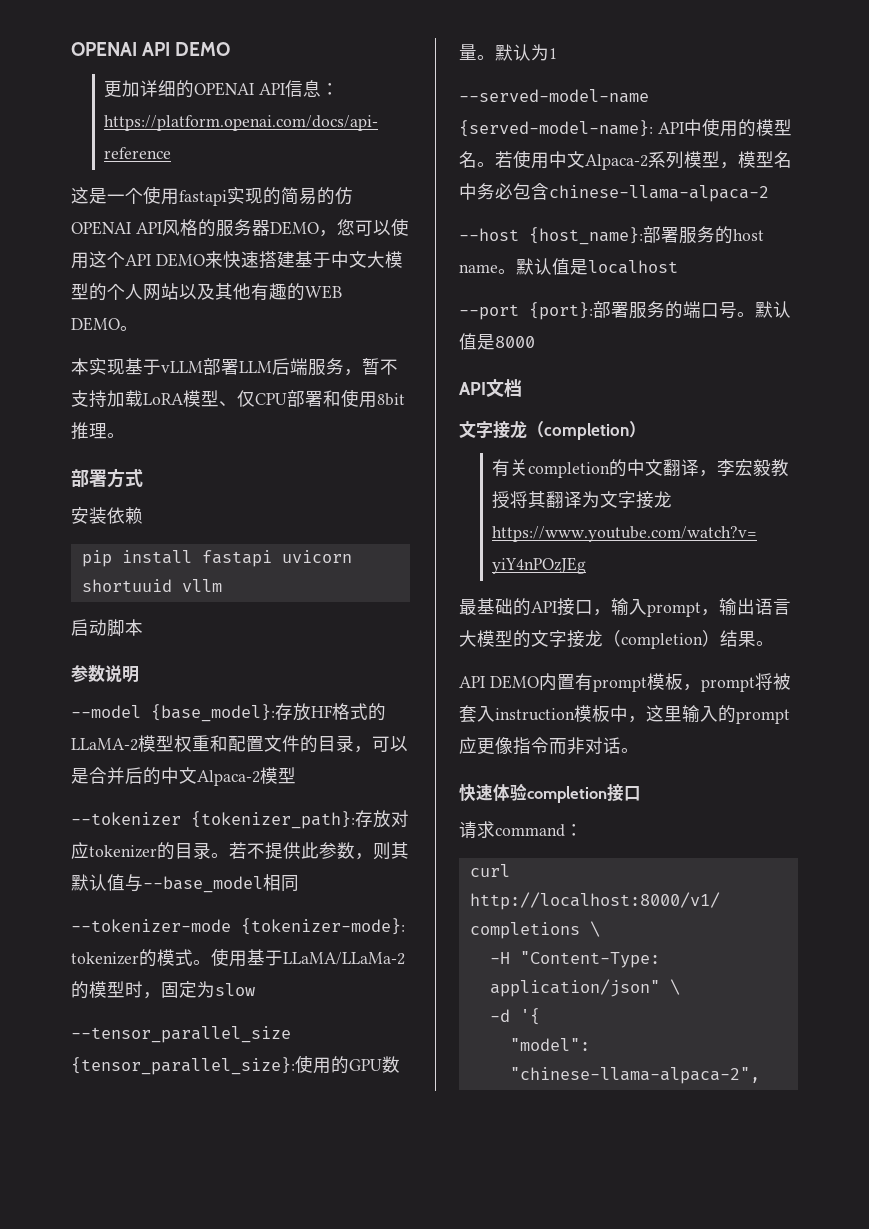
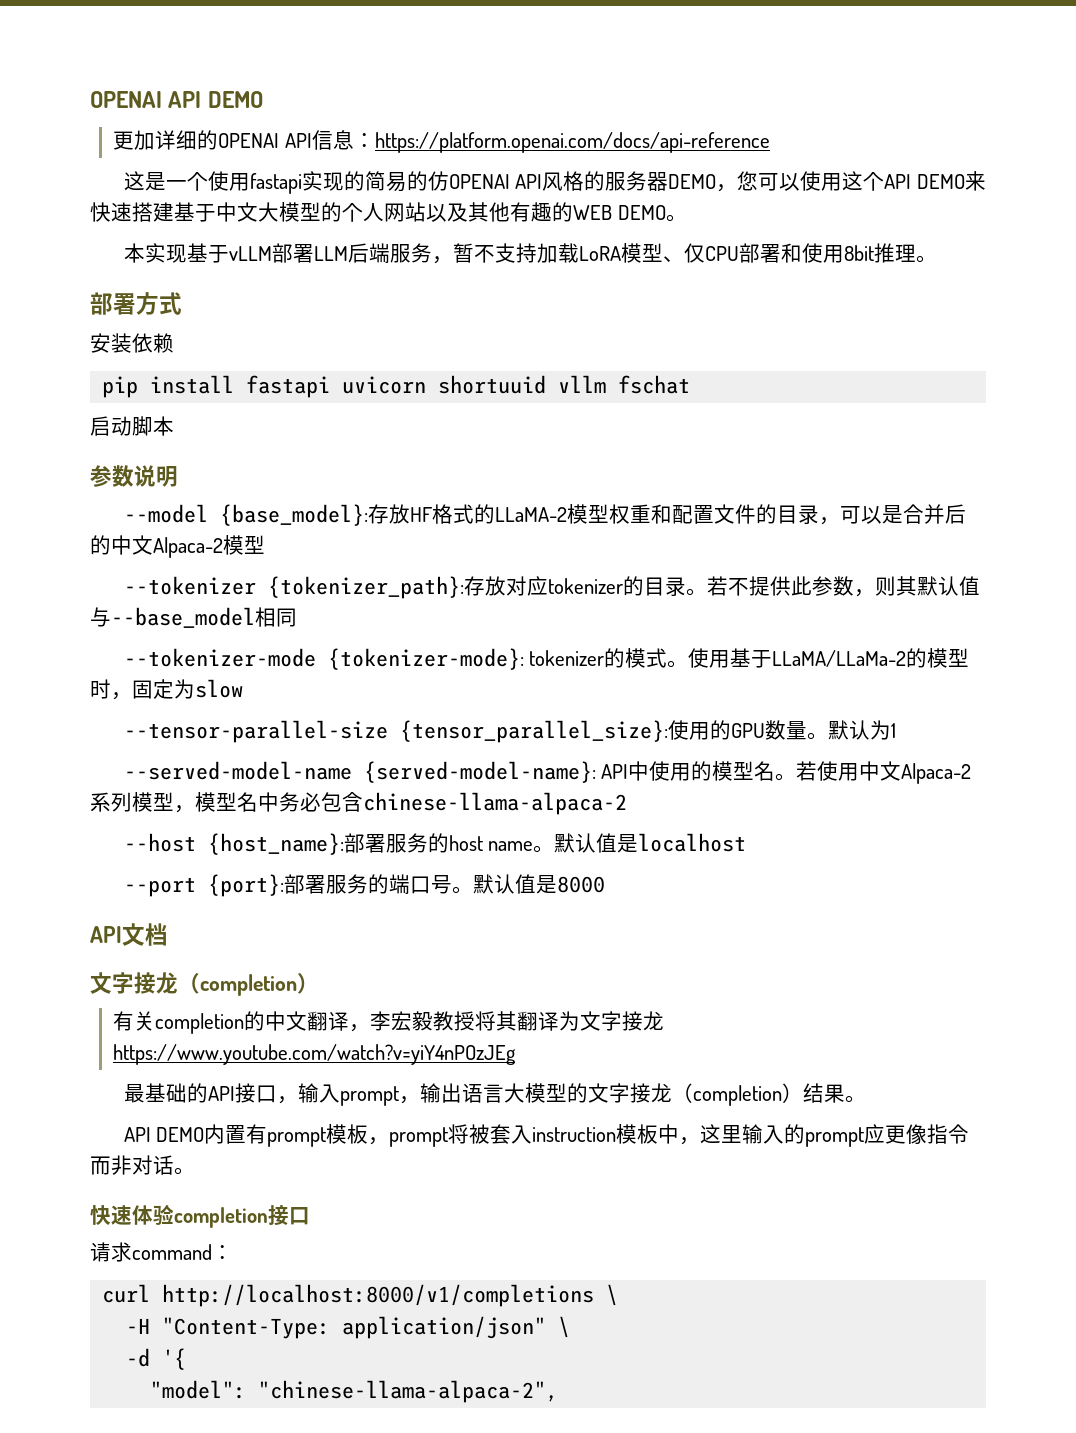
(222, 585) none -> [618,375,691,394] fschat
[71,1026,291,1043] --tensor_parallel_size -> [123,720,388,743] --tensor-parallel-size

